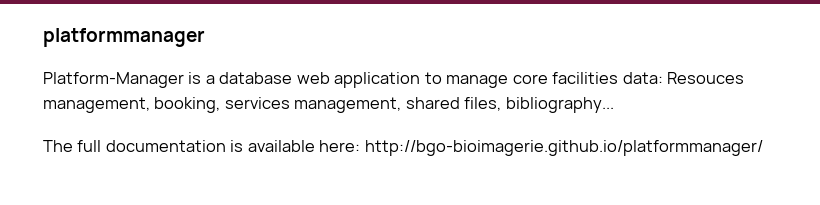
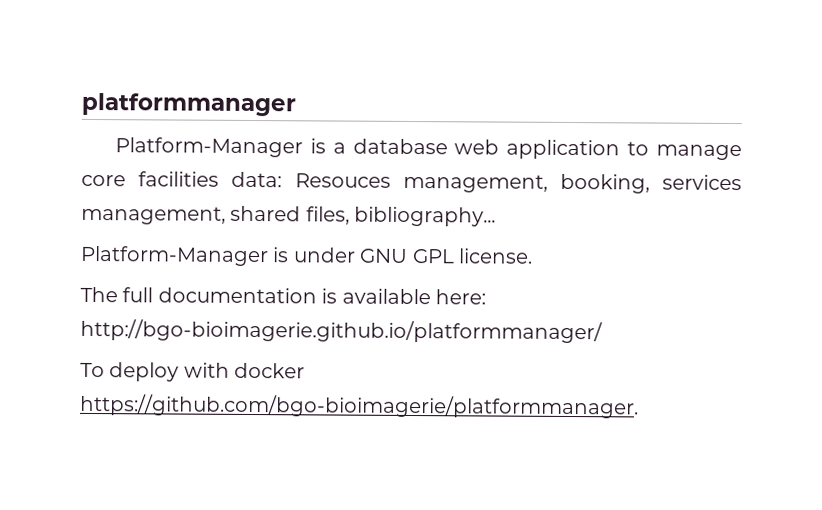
(614, 105) none -> [80,245,533,267] // Platform-Manager is under GNU GPL license.
(763, 148) none -> [80,362,306,382] [79,393,639,419] // To deploy with docker https://github.com/bgo-bioimagerie/platformmanager.

